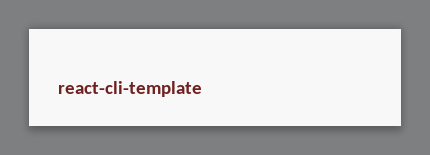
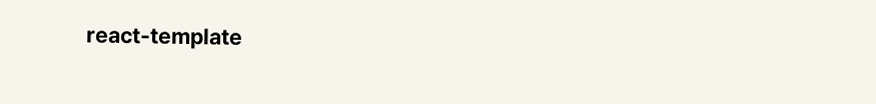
[58,81,202,97] react-cli-template -> [86,26,243,50] react-template

